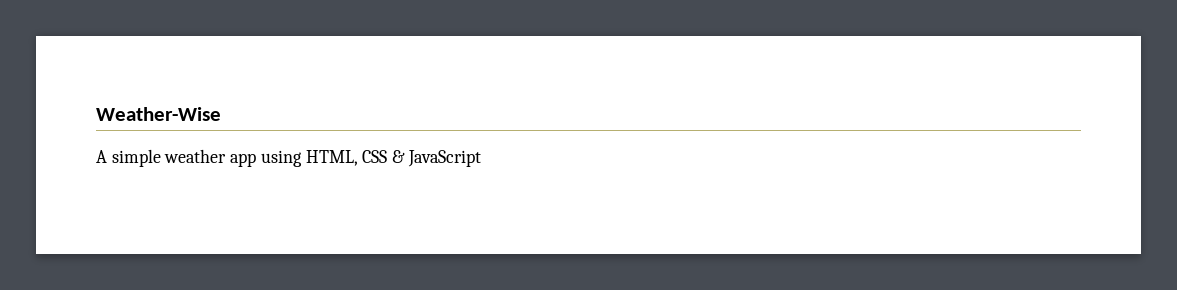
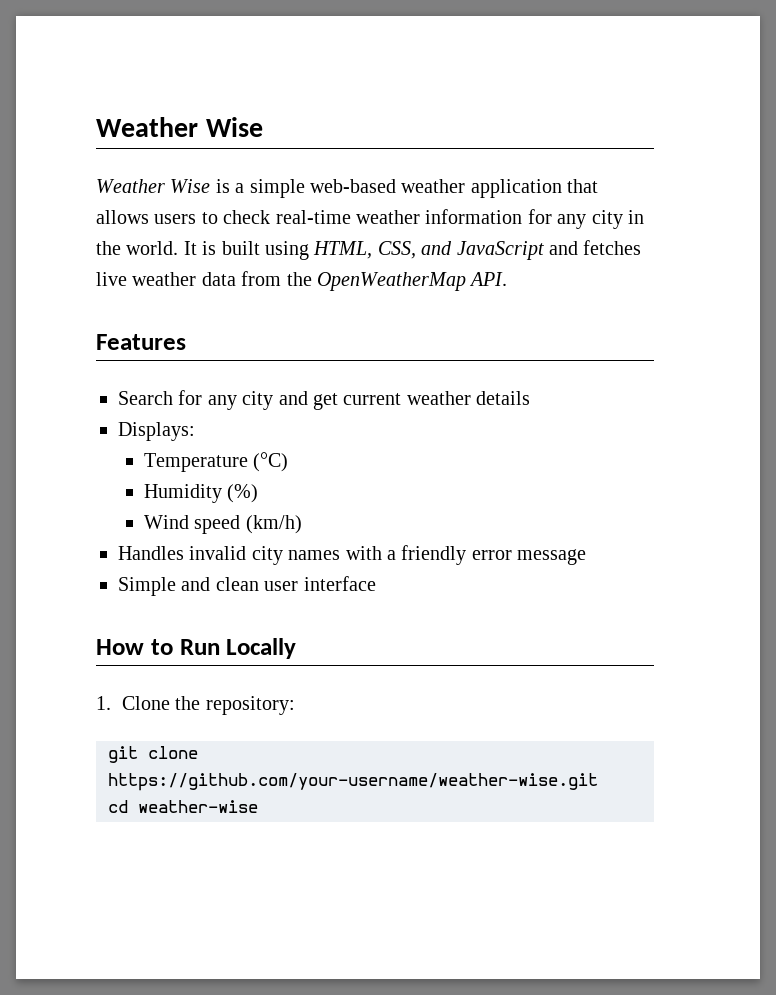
[96,107,221,121] [96,149,481,167] Weather-Wise // A simple weather app using HTML, CSS & JavaScript -> [96,117,263,137] [96,179,599,198] [96,209,644,229] [96,240,642,260] [96,271,508,291] [96,334,186,350] [118,390,531,410] [118,422,195,441] [143,452,289,472] [143,484,259,503] [143,515,302,534] [118,545,587,565] [118,576,376,596] [96,638,297,659] [96,696,295,715] [108,746,198,763] [108,773,598,791] [108,800,258,813] Weather Wise // Weather Wise is a simple web-based weather application that allows users to check real-time weather information for any city in the world. It is built using HTML, CSS, and JavaScript and fetches live weather data from the OpenWeatherMap API. // Features // Search for any city and get current weather details // Displays: // Temperature (°C) // Humidity (%) // Wind speed (km/h) // Handles invalid city names with a friendly error message // Simple and clean user interface // How to Run Locally // 1. Clone the repository: // git clone https://github.com/your-username/weather-wise.git // cd weather-wise

